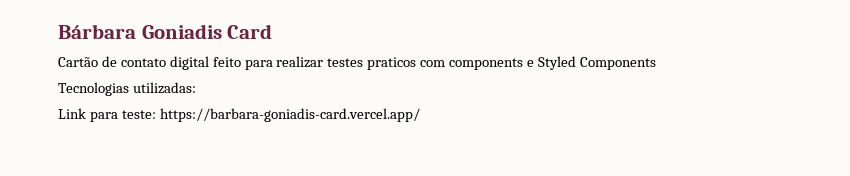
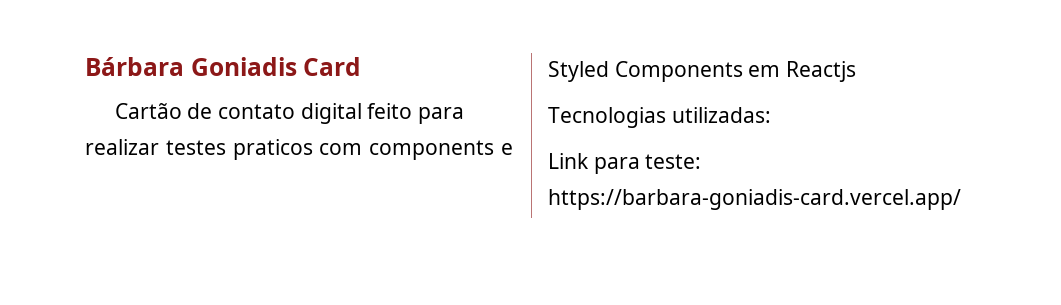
(656, 63) none -> [748,61,857,82] em Reactjs

